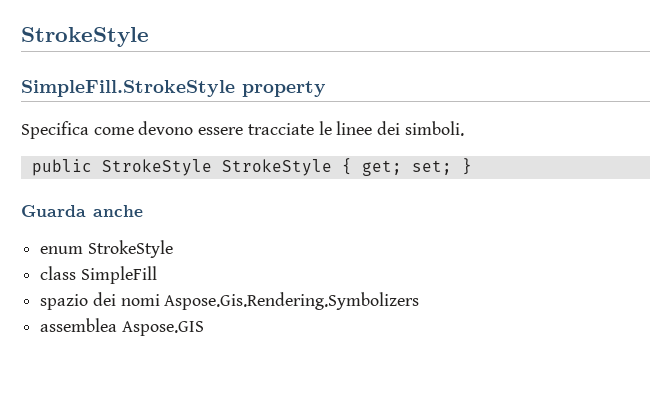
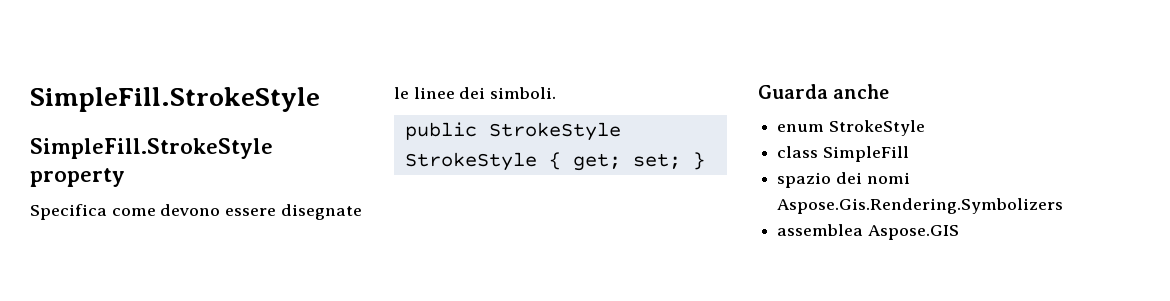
[21,27,149,47] StrokeStyle -> [30,87,320,112] SimpleFill.StrokeStyle
[247,123,314,135] tracciate -> [280,204,362,220] disegnate

